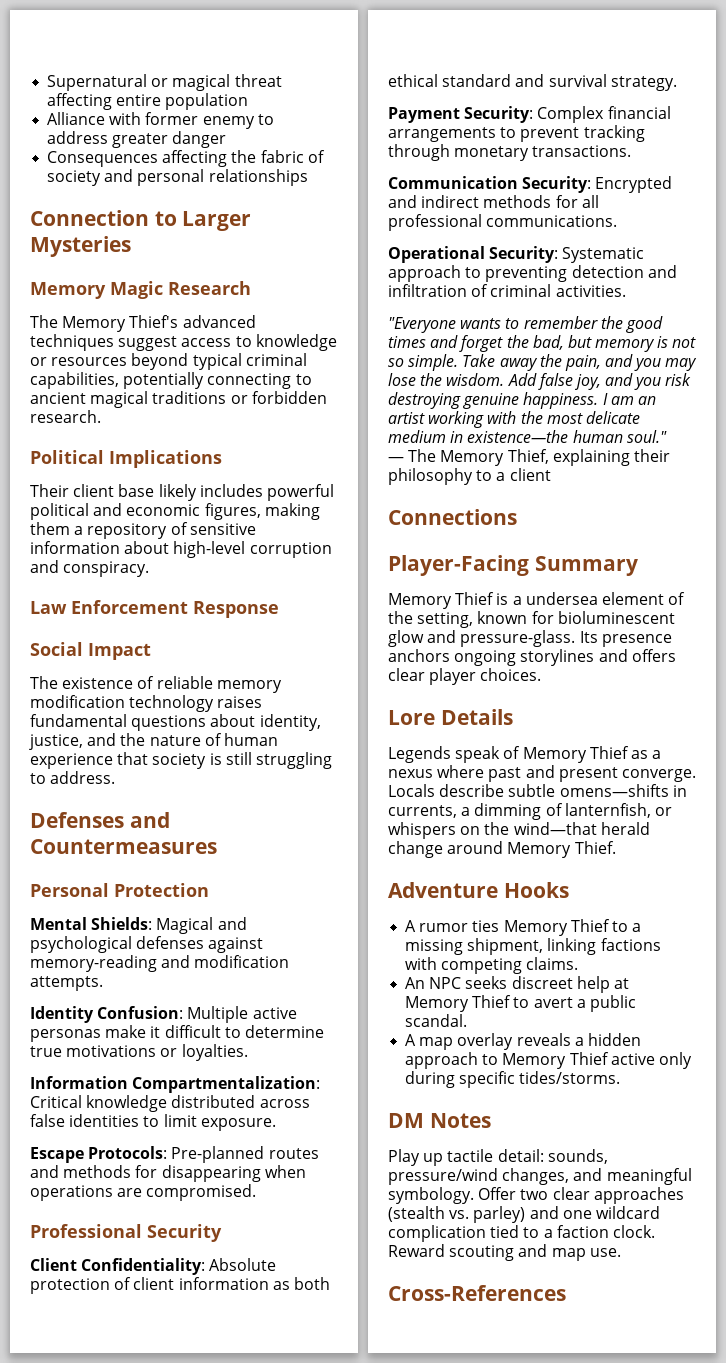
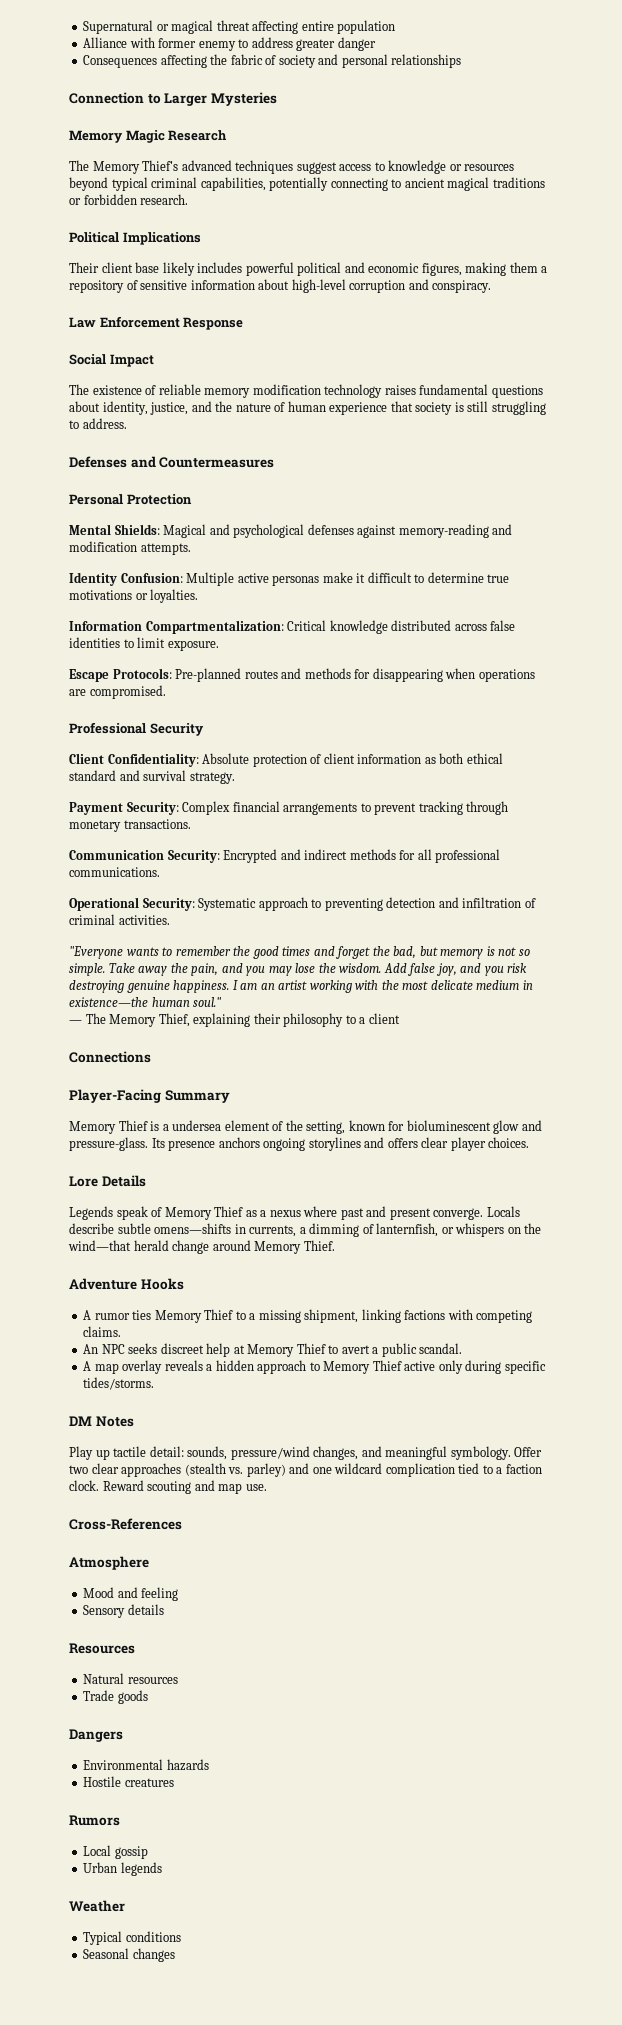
(566, 1293) none -> [69,1556,149,1570] [83,1587,179,1601] [83,1604,164,1618] [69,1643,135,1654] [83,1673,178,1684] [83,1690,148,1704] [69,1729,123,1742] [83,1759,209,1771] [83,1776,174,1787] [69,1815,120,1826] [83,1845,148,1859] [83,1862,162,1876] [69,1900,125,1912] [83,1931,181,1945] [83,1948,175,1962] // Atmosphere // Mood and feeling // Sensory details // Resources // Natural resources // Trade goods // Dangers // Environmental hazards // Hostile creatures // Rumors // Local gossip // Urban legends // Weather // Typical conditions // Seasonal changes

